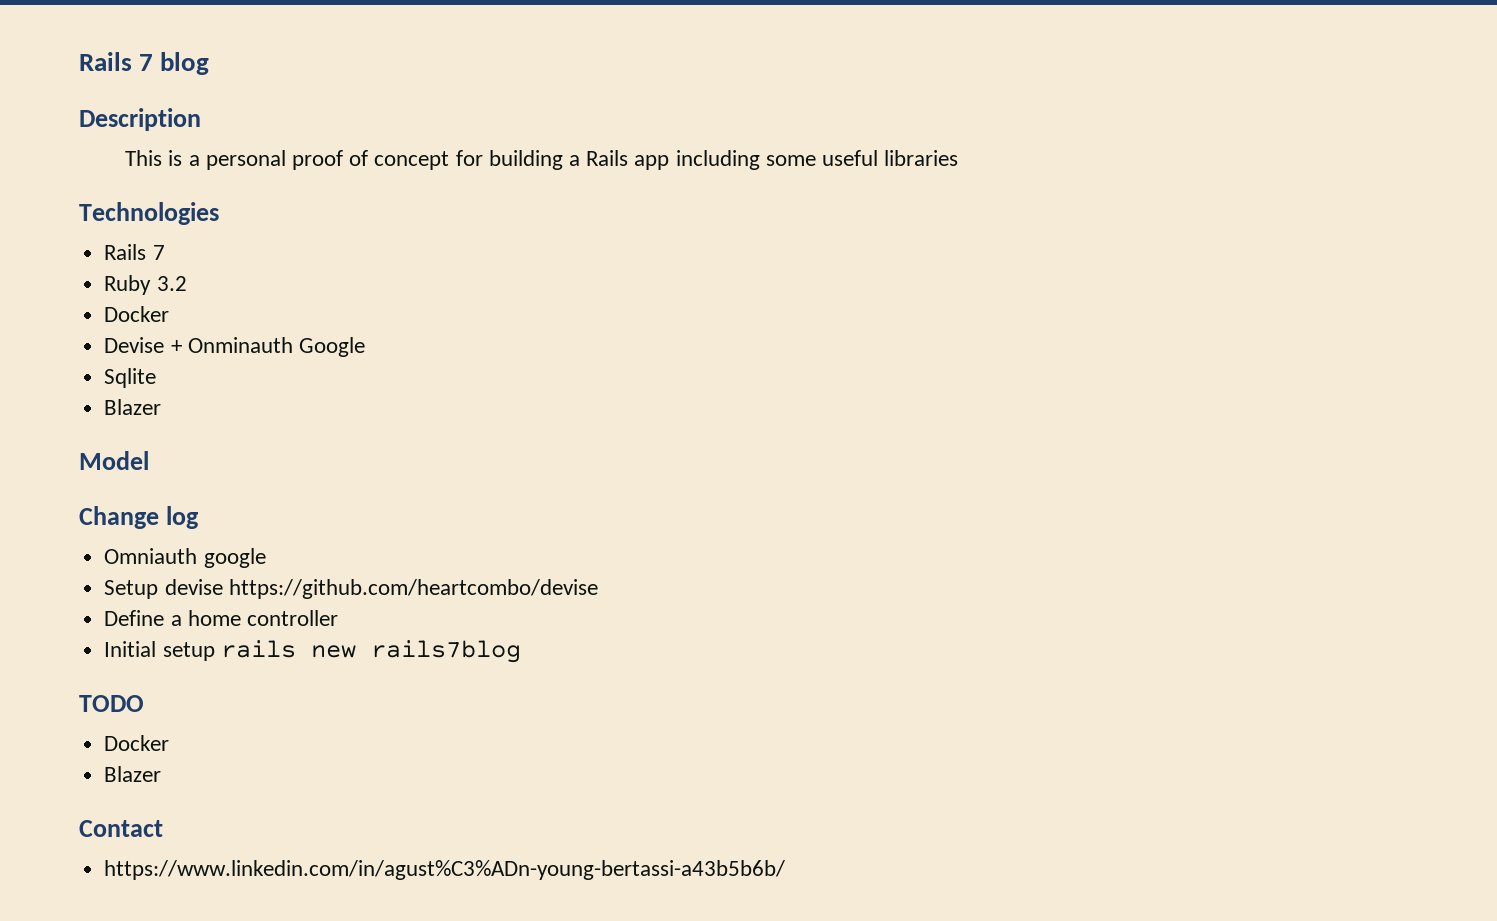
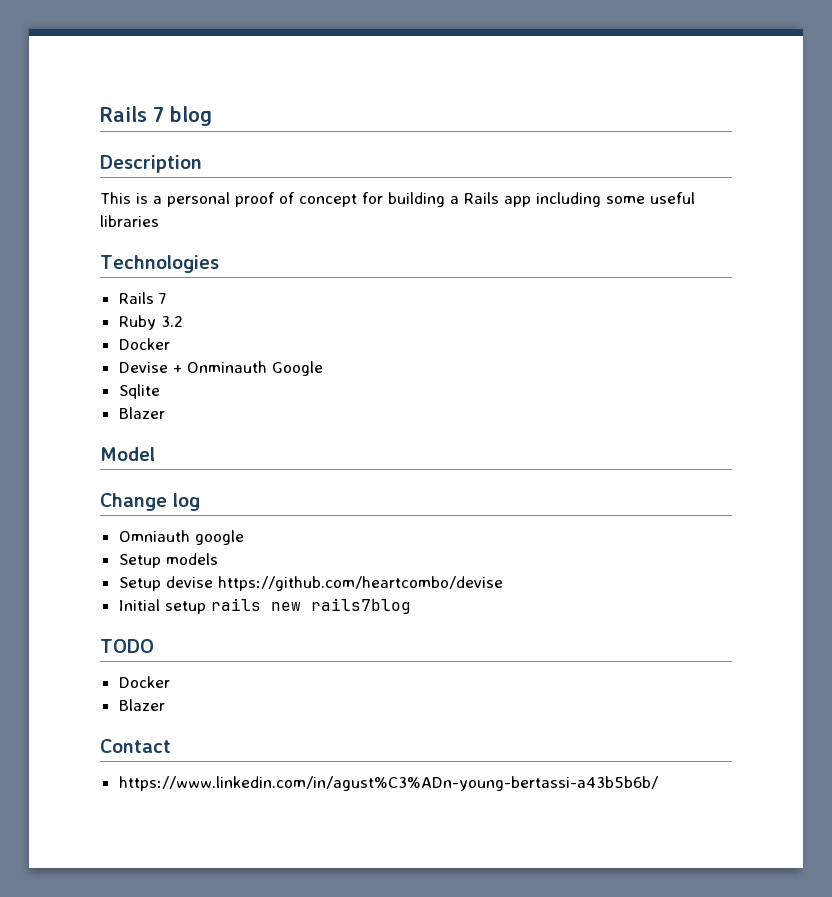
(266, 558) none -> [118,553,218,568] // Setup models
[104,610,338,626] // Define a home controller -> (503, 583) none

